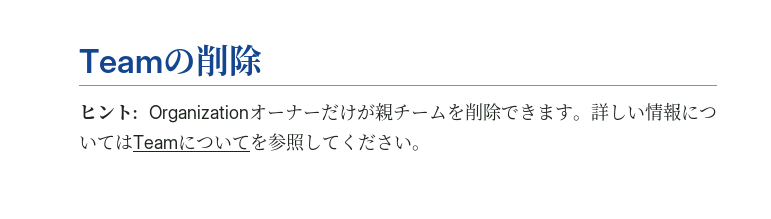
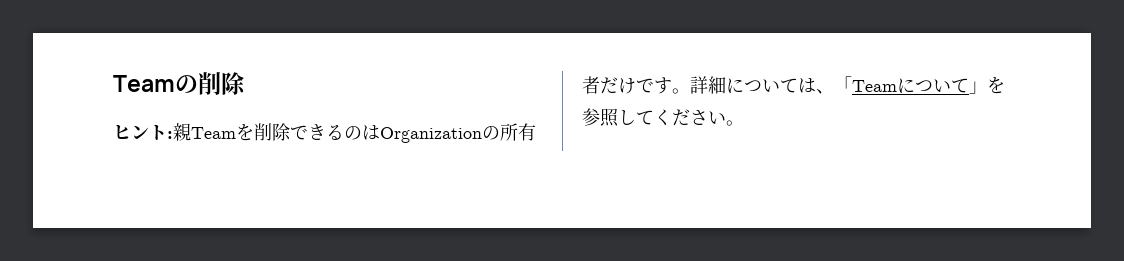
[149,102,681,123] Organizationオーナーだけが親チームを削除できます。詳しい情報 -> [173,123,536,143] [582,76,726,94] 親Teamを削除できるのはOrganizationの所有者だけです。詳細
(133, 142) none -> [816,76,852,94] 、「
(250, 142) none -> [969,81,987,94] 」

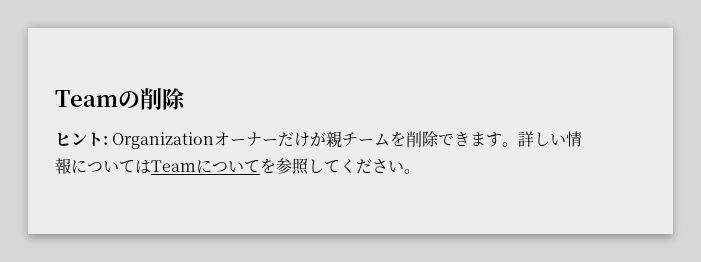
[173,123,536,143] [582,76,726,94] 親Teamを削除できるのはOrganizationの所有者だけです。詳細 -> [112,131,583,149] [55,158,71,174] Organizationオーナーだけが親チームを削除できます。詳しい情報
[816,76,852,94] 、「 -> (151, 167) none
[969,81,987,94] 」 -> (260, 166) none

